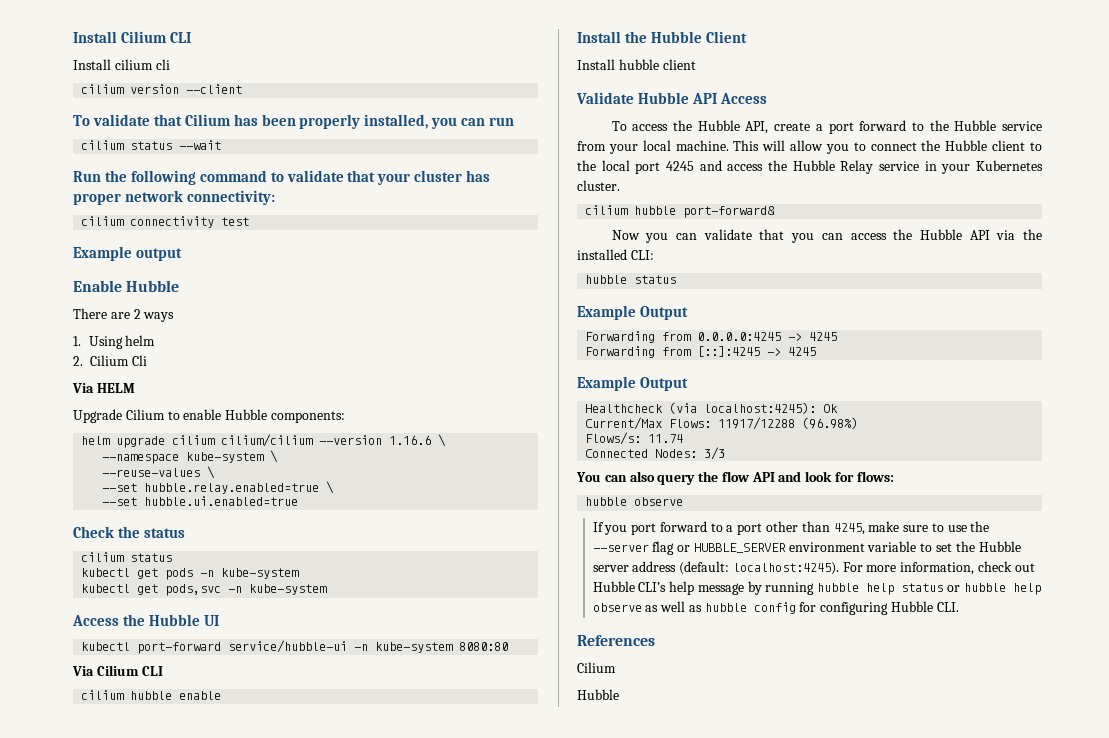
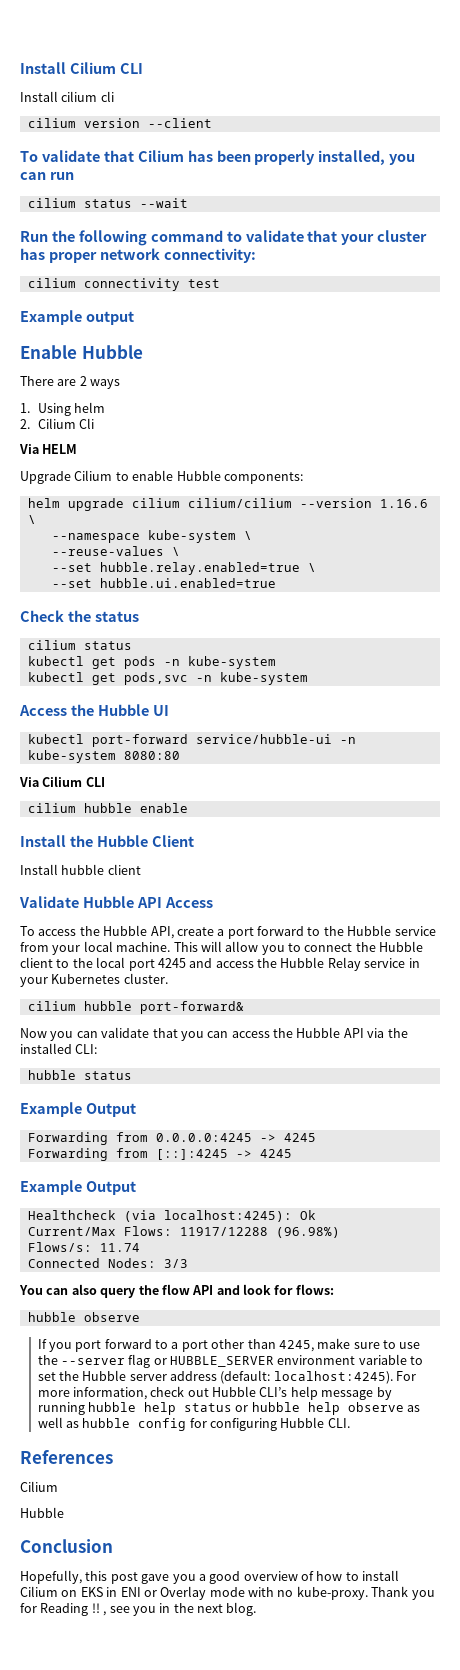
(619, 694) none -> [20,1539,113,1553] [20,1570,400,1584] [20,1586,435,1600] [20,1602,257,1616] // Conclusion // Hopefully, this post gave you a good overview of how to install Cilium on EKS in ENI or Overlay mode with no kube-proxy. Thank you for Reading !! , see you in the next blog.

